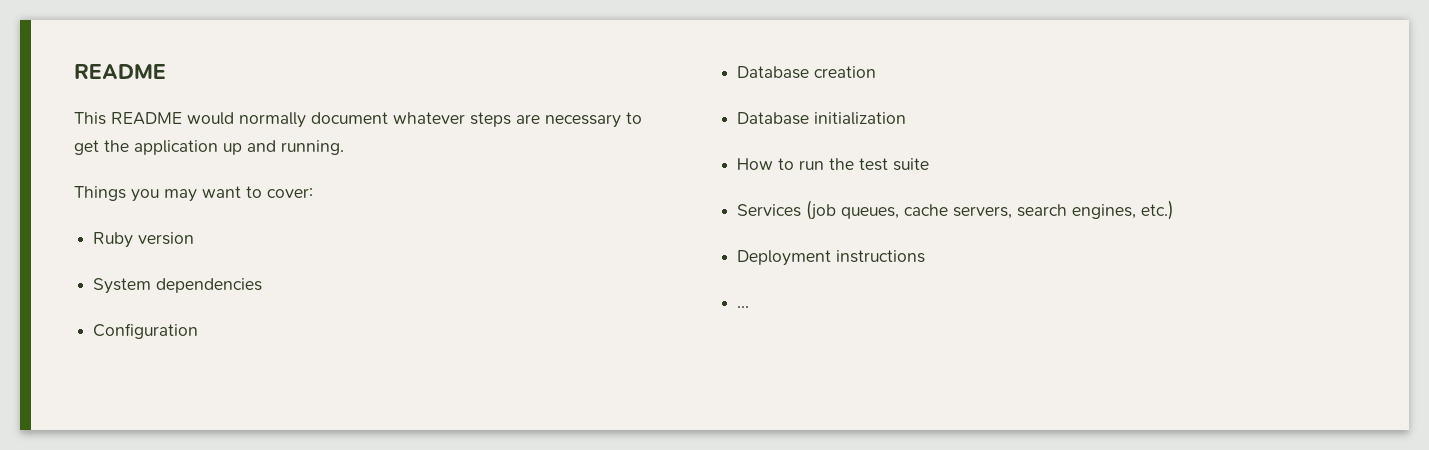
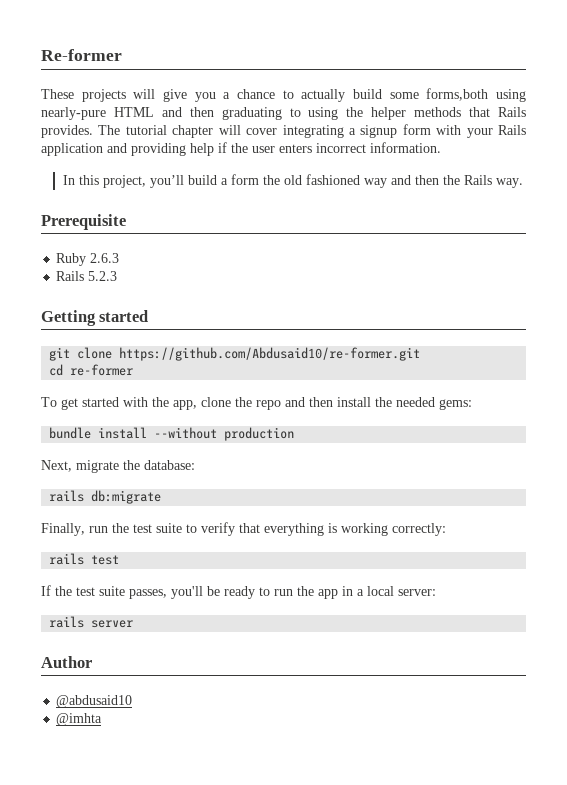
[74,64,166,79] [74,112,642,128] [74,140,344,155] [74,186,313,202] [93,232,195,248] [93,278,263,294] [93,323,199,339] [737,66,877,79] [737,112,907,125] [737,158,930,171] [737,200,1175,220] [737,250,926,266] [737,306,750,308] README // This README would normally document whatever steps are necessary to get the application up and running. // Things you may want to cover: // Ruby version // System dependencies // Configuration // Database creation // Database initialization // How to run the test suite // Services (job queues, cache servers, search engines, etc.) // Deployment instructions // ... -> [41,49,122,61] [41,88,526,102] [41,107,527,120] [41,124,527,138] [41,142,441,156] [62,174,523,188] [41,214,126,230] [56,253,120,266] [56,271,118,281] [41,310,149,326] [49,347,421,361] [49,364,134,376] [41,397,472,410] [49,427,295,441] [41,460,195,473] [49,490,162,504] [41,522,446,536] [49,553,120,565] [41,585,436,599] [49,616,134,628] [41,656,92,668] [56,695,133,708] [56,713,103,726] Re-former // These projects will give you a chance to actually build some forms,both using nearly-pure HTML and then graduating to using the helper methods that Rails provides. The tutorial chapter will cover integrating a signup form with your Rails application and providing help if the user enters incorrect information. // In this project, you’ll build a form the old fashioned way and then the Rails way. // Prerequisite // Ruby 2.6.3 // Rails 5.2.3 // Getting started // git clone https://github.com/Abdusaid10/re-former.git // cd re-former // To get started with the app, clone the repo and then install the needed gems: // bundle install --without production // Next, migrate the database: // rails db:migrate // Finally, run the test suite to verify that everything is working correctly: // rails test // If the test suite passes, you'll be ready to run the app in a local server: // rails server // Author // @abdusaid10 // @imhta

